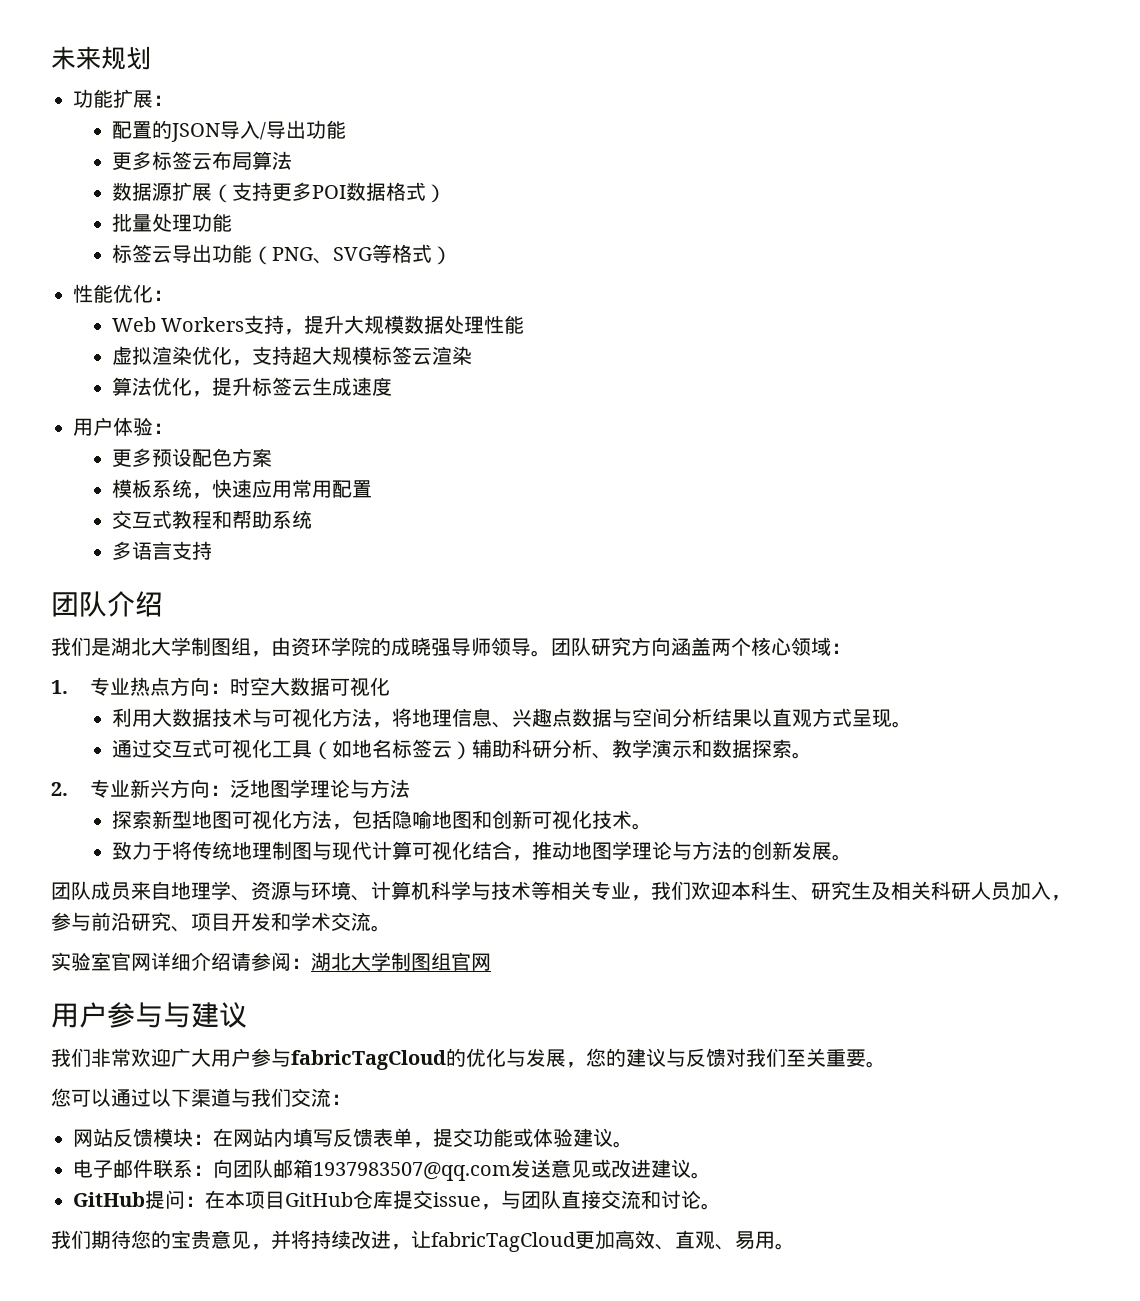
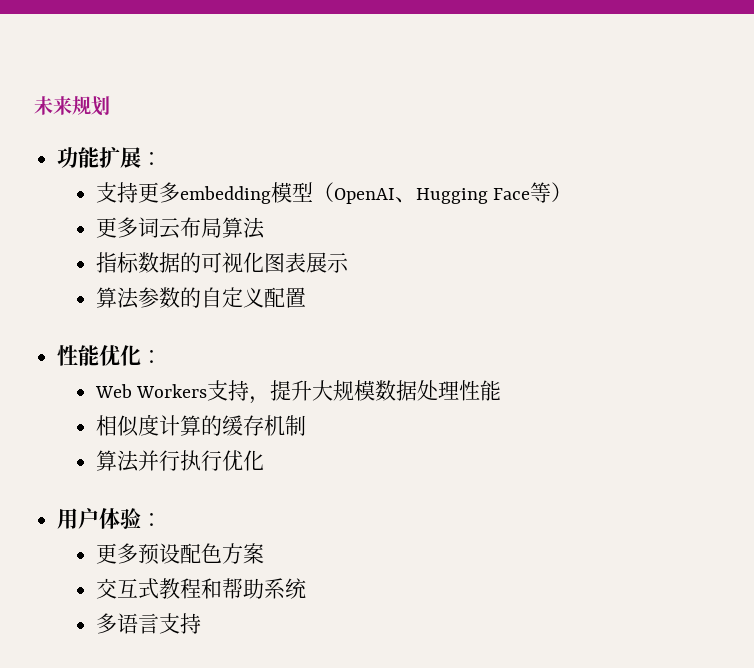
[111,120,346,142] [111,151,192,170] 配置的JSON导入/导出功能 // 更多标签 -> [95,182,573,204] [95,217,159,238] 支持更多embedding模型（OpenAI、Hugging Face等） // 更多词
[111,182,446,203] [111,213,232,232] [111,244,452,265] 数据源扩展（支持更多POI数据格式） // 批量处理功能 // 标签云导出功能（PNG、SVG等格式） -> [95,252,349,273] [95,287,306,309] 指标数据的可视化图表展示 // 算法参数的自定义配置
[111,346,472,366] [111,377,392,397] 虚拟渲染优化，支持超大规模标签云渲染 // 算法优化，提升标签云生成速度 -> [95,414,306,437] [95,450,264,472] 相似度计算的缓存机制 // 算法并行执行优化
[111,479,372,499] // 模板系统，快速应用常用配置 -> (264, 553) none
[51,591,163,617] [51,637,851,657] [51,677,390,697] [111,708,912,728] [111,739,812,760] [51,779,410,798] [111,810,652,830] [111,841,852,861] [51,881,1071,901] [51,912,391,932] [51,952,491,971] [51,1002,247,1028] [51,1048,886,1070] [51,1088,351,1107] [73,1128,633,1148] [73,1159,711,1181] [73,1190,721,1210] [51,1230,795,1252] // 团队介绍 // 我们是湖北大学制图组，由资环学院的成晓强导师领导。团队研究方向涵盖两个核心领域： // 1.专业热点方向：时空大数据可视化 // 利用大数据技术与可视化方法，将地理信息、兴趣点数据与空间分析结果以直观方式呈现。 // 通过交互式可视化工具（如地名标签云）辅助科研分析、教学演示和数据探索。 // 2.专业新兴方向：泛地图学理论与方法 // 探索新型地图可视化方法，包括隐喻地图和创新可视化技术。 // 致力于将传统地理制图与现代计算可视化结合，推动地图学理论与方法的创新发展。 // 团队成员来自地理学、资源与环境、计算机科学与技术等相关专业，我们欢迎本科生、研究生及相关科研人员加入，参与前沿研究、项目开发和学术交流。 // 实验室官网详细介绍请参阅：湖北大学制图组官网 // 用户参与与建议 // 我们非常欢迎广大用户参与fabricTagCloud的优化与发展，您的建议与反馈对我们至关重要。 // 您可以通过以下渠道与我们交流： // 网站反馈模块：在网站内填写反馈表单，提交功能或体验建议。 // 电子邮件联系：向团队邮箱1937983507@qq.com发送意见或改进建议。 // GitHub提问：在本项目GitHub仓库提交issue，与团队直接交流和讨论。 // 我们期待您的宝贵意见，并将持续改进，让fabricTagCloud更加高效、直观、易用。 -> (201, 623) none

